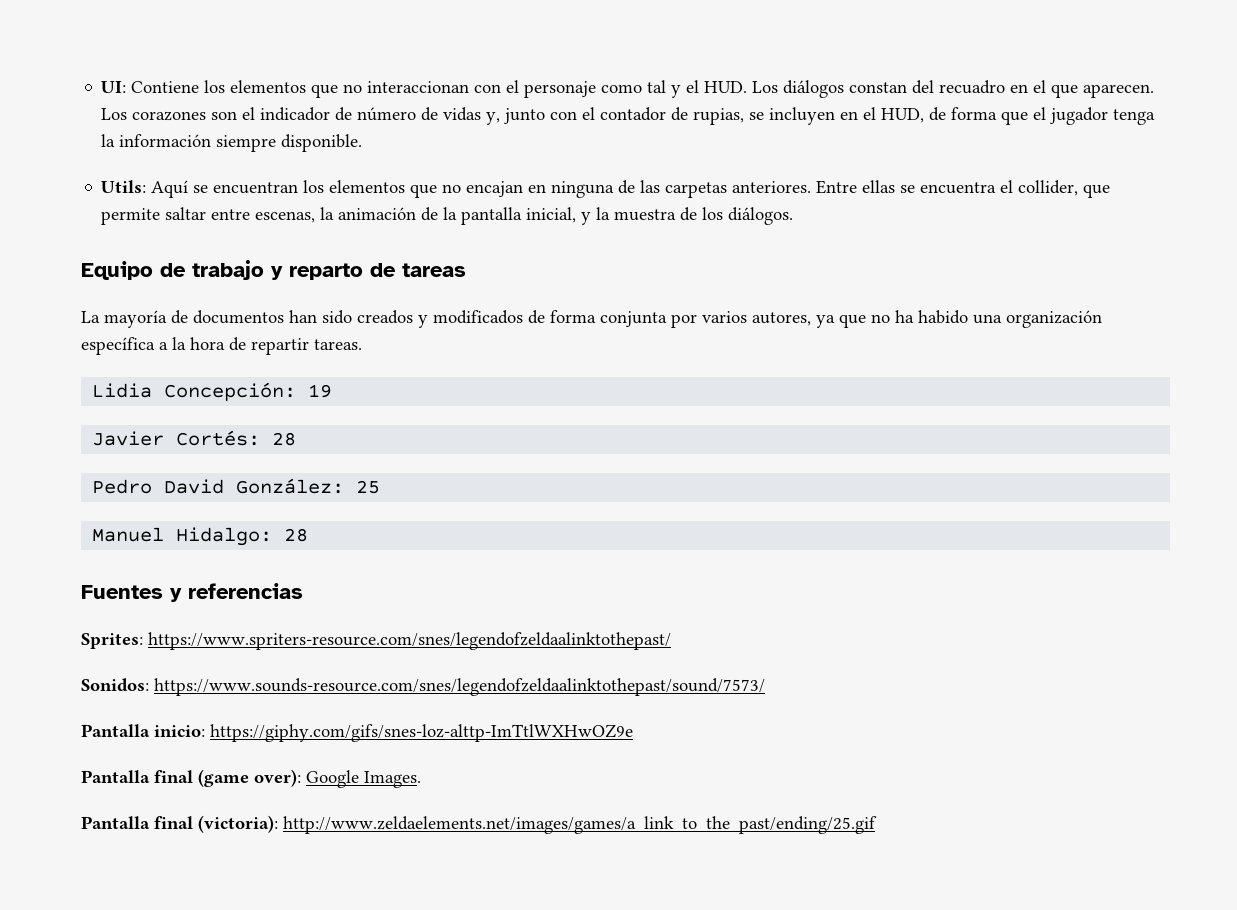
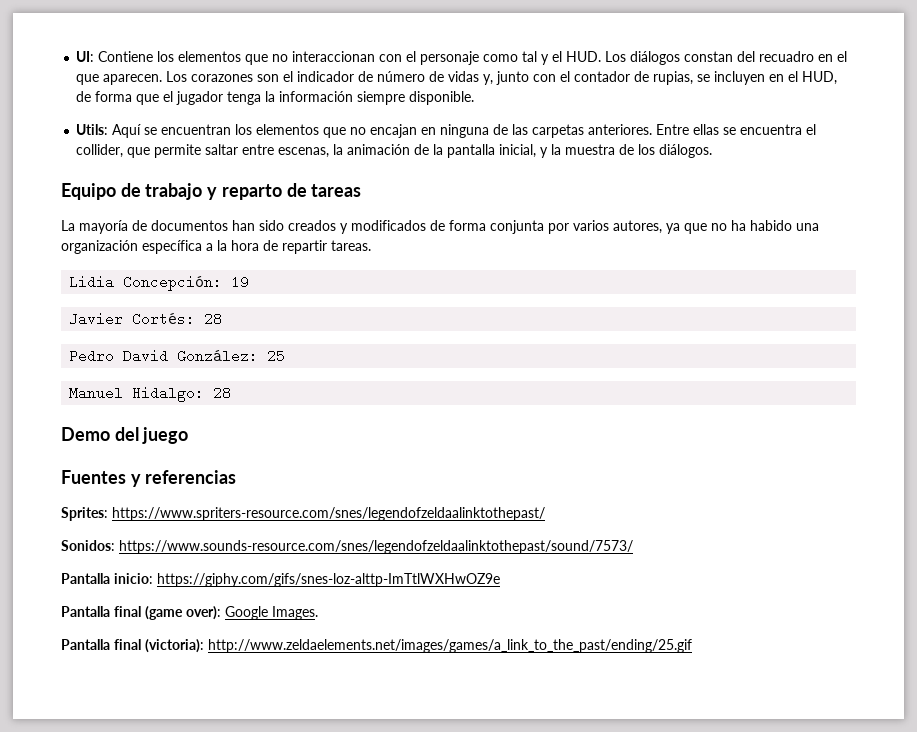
(309, 535) none -> [61,427,189,444] // Demo del juego

